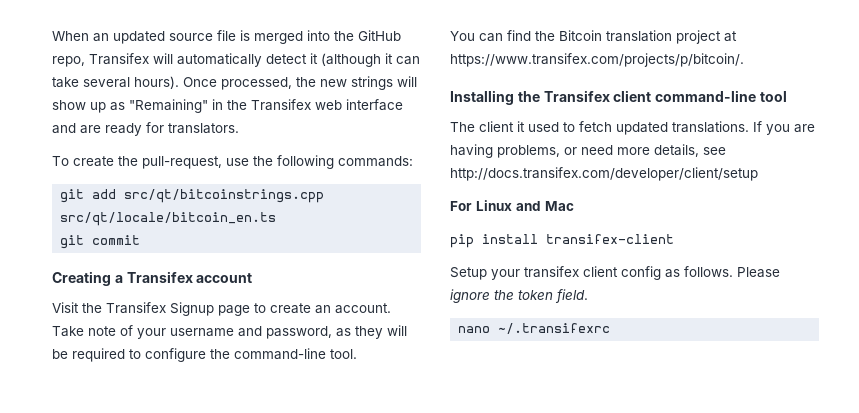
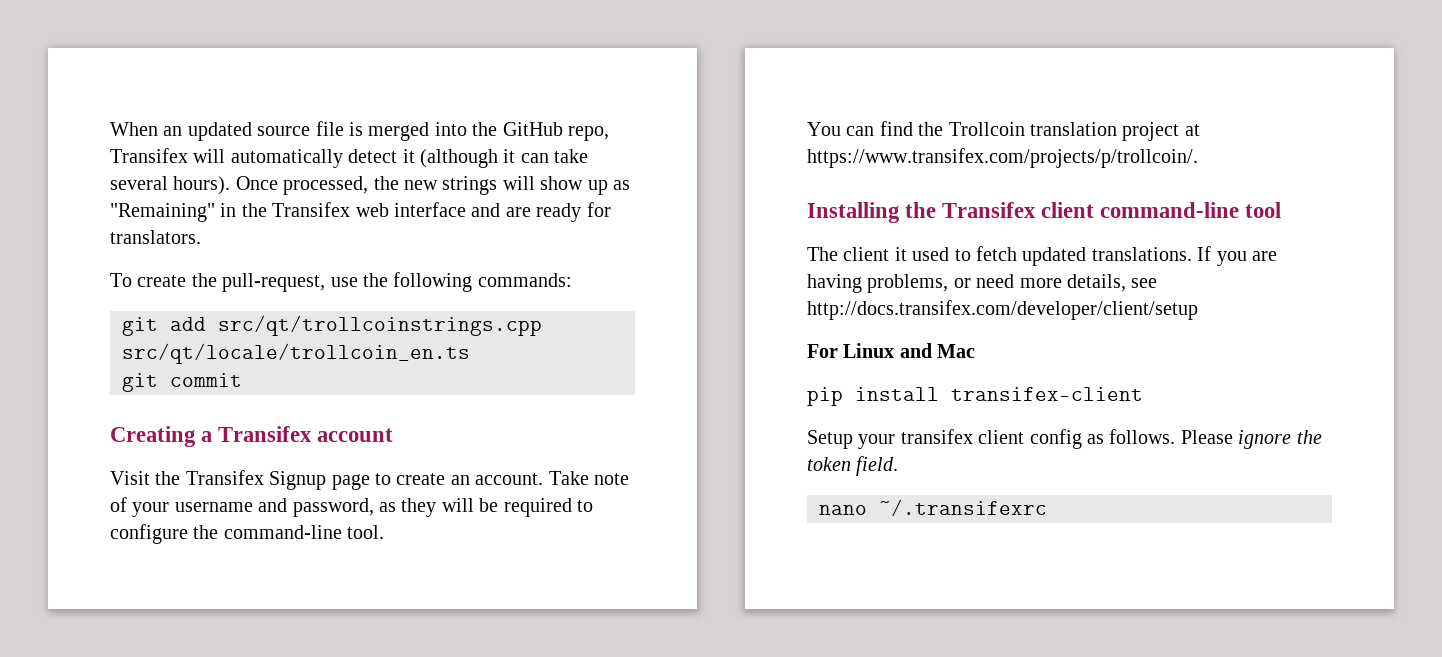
[124,189,325,203] [60,212,277,226] src/qt/bitcoinstrings.cpp src/qt/locale/bitcoin_en.ts -> [218,315,542,336] [122,343,470,364] src/qt/trollcoinstrings.cpp src/qt/locale/trollcoin_en.ts
[559,30,602,41] Bitcoin -> [948,122,1025,136] Trollcoin
[450,53,744,67] https://www.transifex.com/projects/p/bitcoin/. -> [807,148,1198,168] https://www.transifex.com/projects/p/trollcoin/.

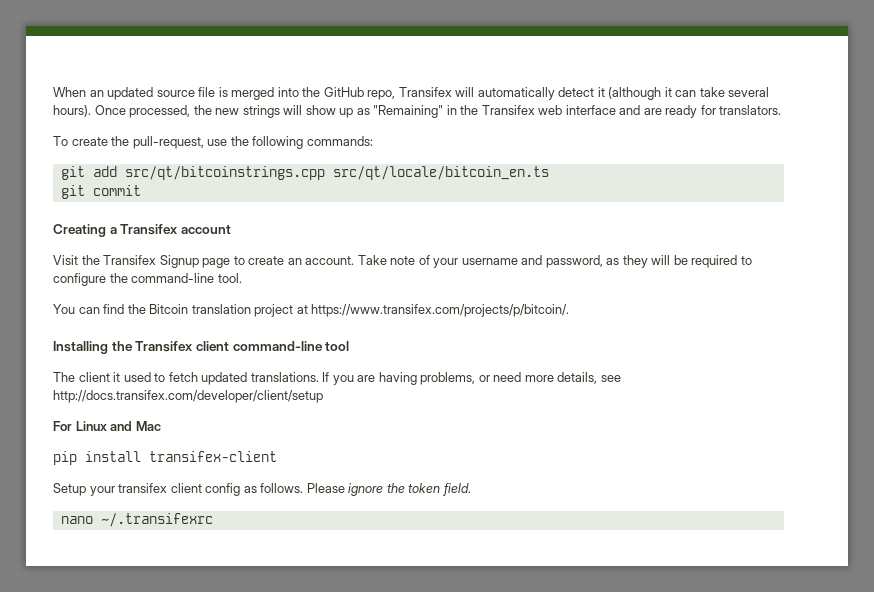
[218,315,542,336] [122,343,470,364] src/qt/trollcoinstrings.cpp src/qt/locale/trollcoin_en.ts -> [124,166,549,180] src/qt/bitcoinstrings.cpp src/qt/locale/bitcoin_en.ts
[948,122,1025,136] Trollcoin -> [149,304,189,314] Bitcoin
[807,148,1198,168] https://www.transifex.com/projects/p/trollcoin/. -> [311,304,570,317] https://www.transifex.com/projects/p/bitcoin/.

